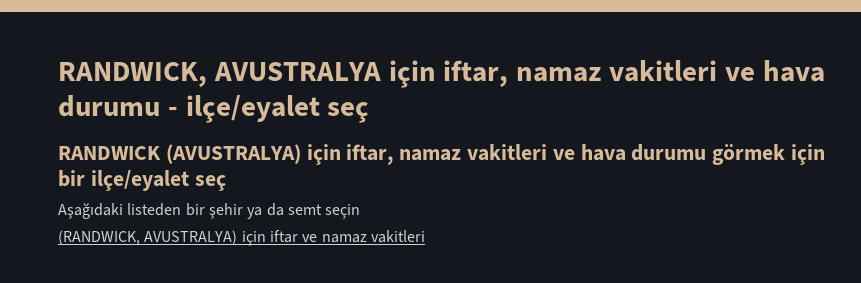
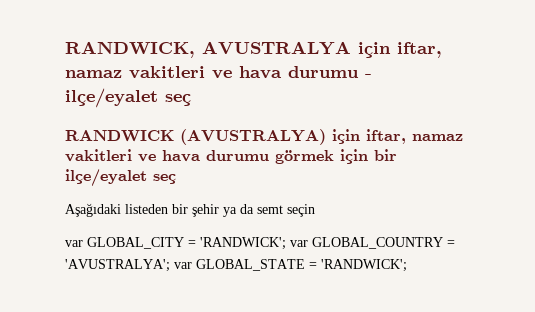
[58,230,425,246] (RANDWICK, AVUSTRALYA) için iftar ve namaz vakitleri -> [65,237,455,250] [65,259,407,272] var GLOBAL_CITY = 'RANDWICK'; var GLOBAL_COUNTRY = 'AVUSTRALYA'; var GLOBAL_STATE = 'RANDWICK';

